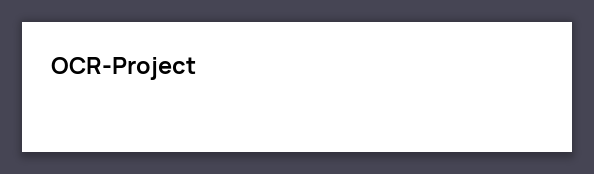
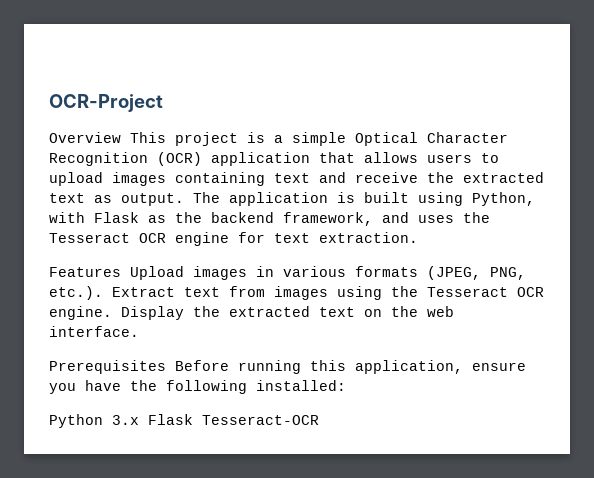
(196, 68) none -> [49,132,508,146] [49,152,499,166] [49,172,544,186] [49,192,535,206] [49,212,490,226] [49,232,418,246] [49,266,526,280] [49,286,544,300] [49,306,454,320] [49,326,139,337] [49,360,526,374] [49,380,346,394] [49,414,319,428] // Overview This project is a simple Optical Character Recognition (OCR) application that allows users to upload images containing text and receive the extracted text as output. The application is built using Python, with Flask as the backend framework, and uses the Tesseract OCR engine for text extraction. // Features Upload images in various formats (JPEG, PNG, etc.). Extract text from images using the Tesseract OCR engine. Display the extracted text on the web interface. // Prerequisites Before running this application, ensure you have the following installed: // Python 3.x Flask Tesseract-OCR

